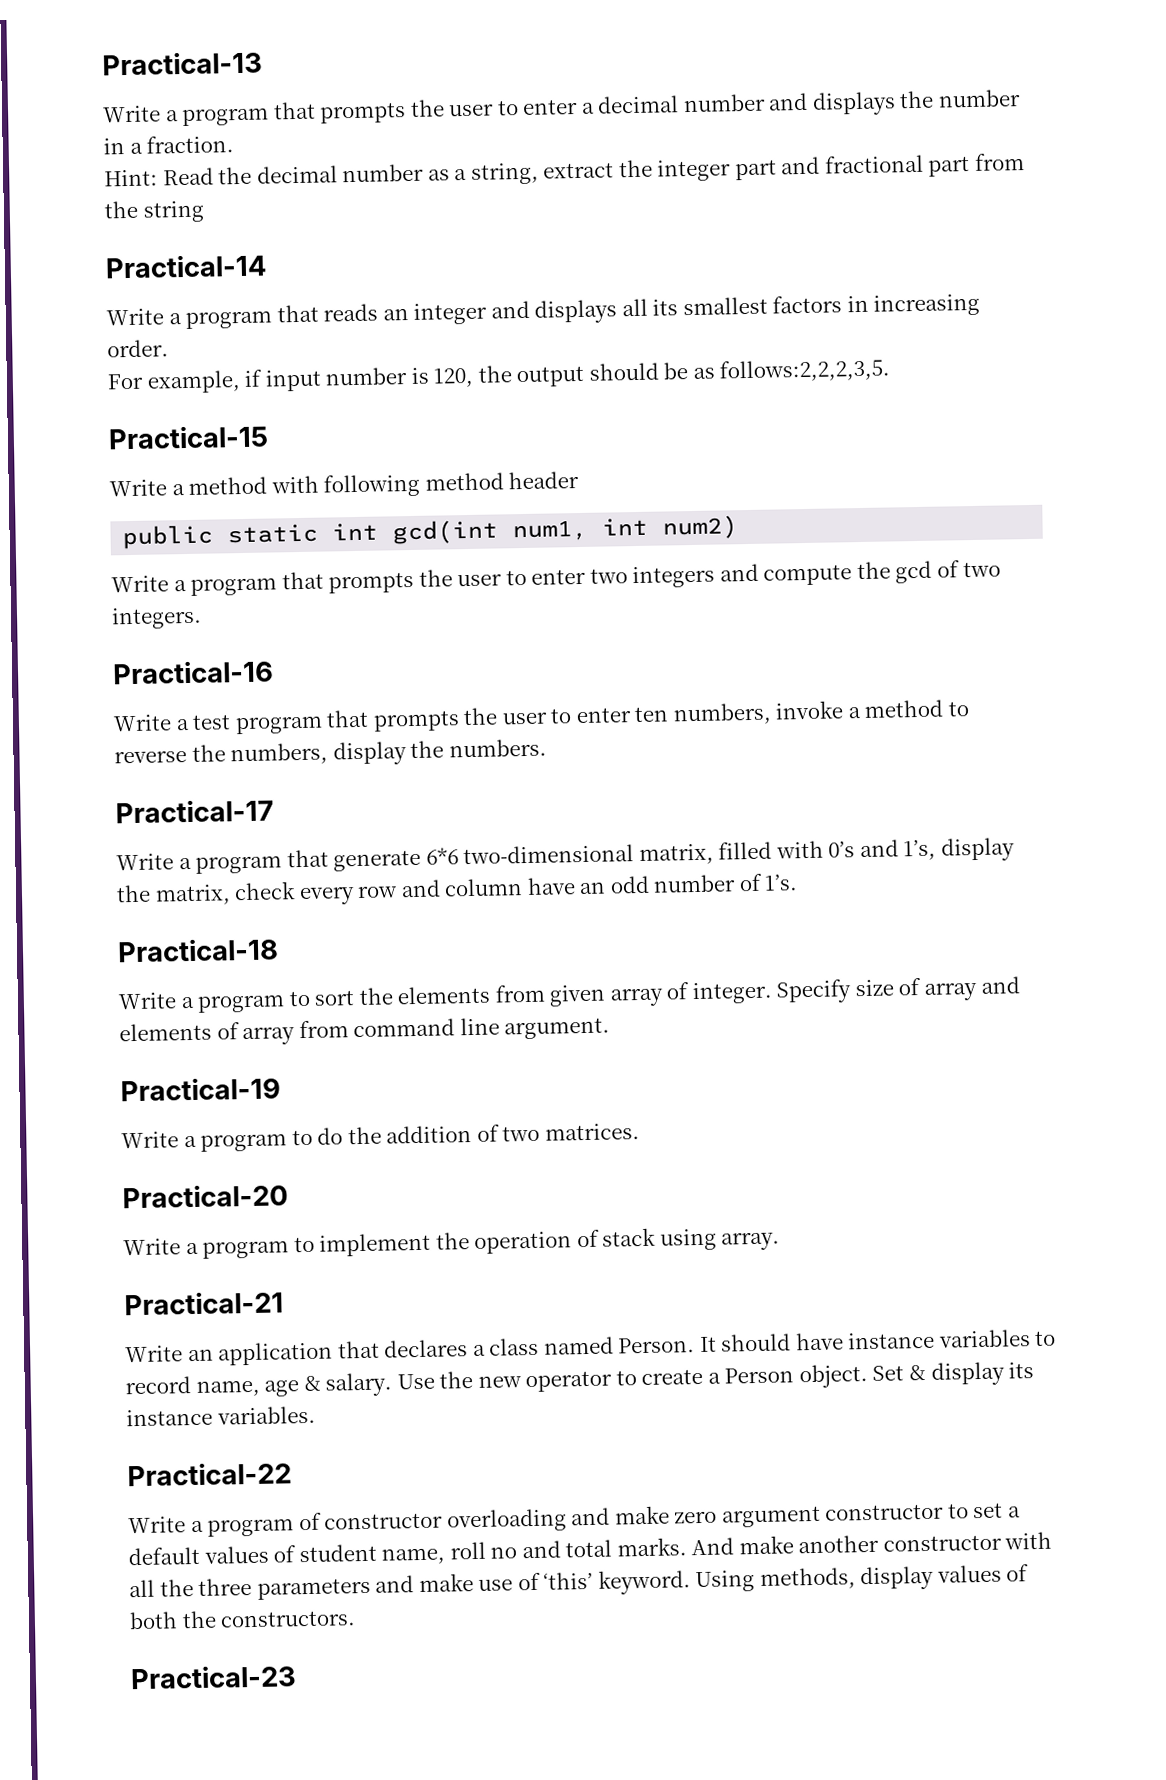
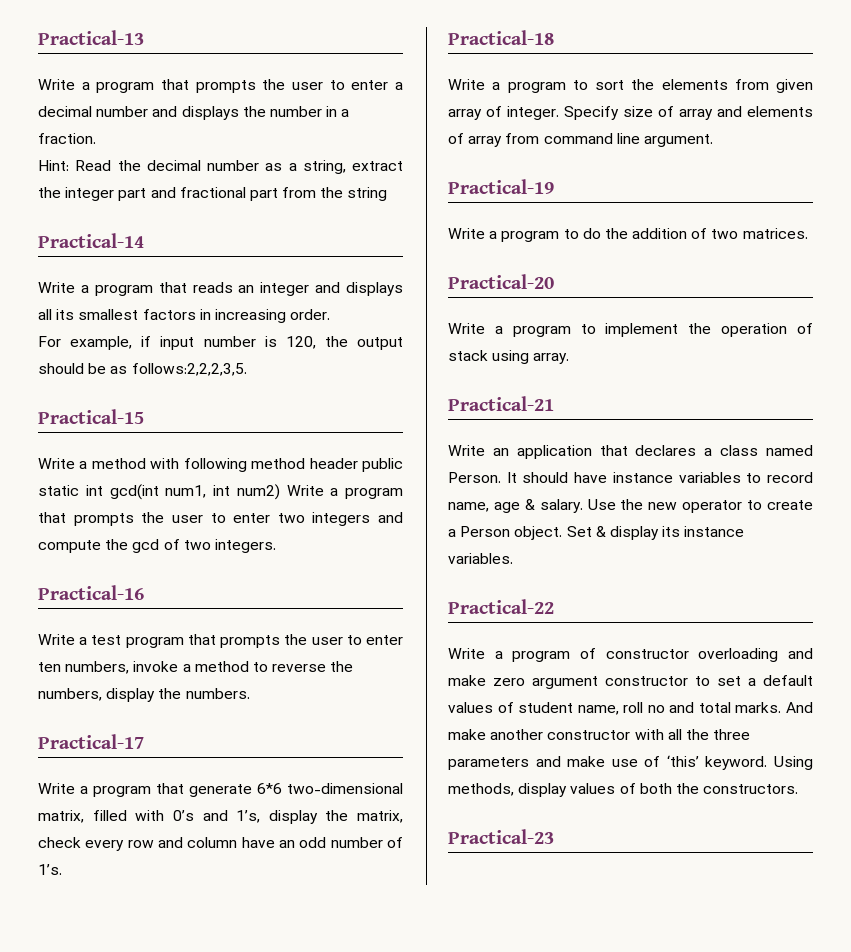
(580, 480) // -> (358, 463) none
(739, 527) // -> (280, 492) none

